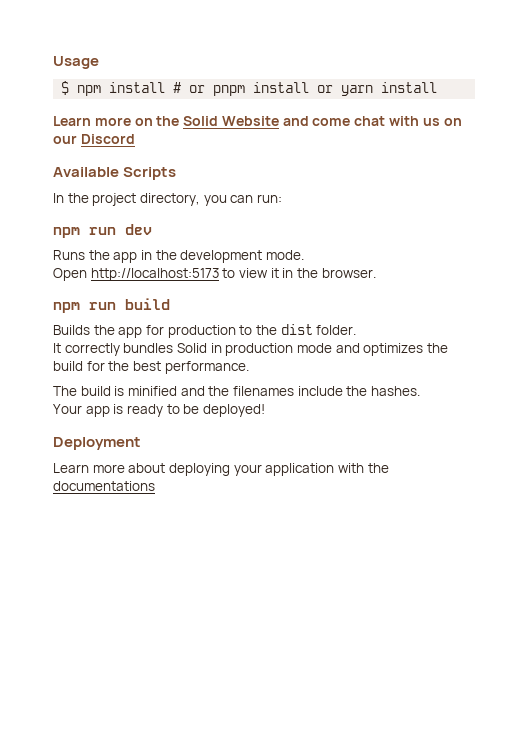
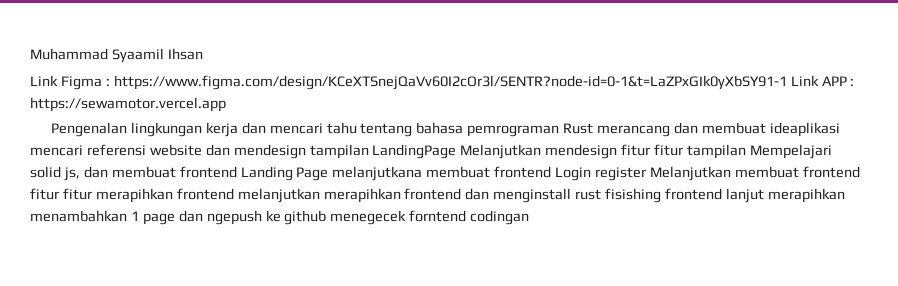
[53,56,99,69] [61,81,438,96] [53,116,462,126] [53,134,135,144] [53,167,177,180] [53,193,282,206] [53,224,152,238] [53,250,304,263] [53,268,376,281] [53,298,170,313] [53,324,357,338] [53,343,448,356] [53,361,249,374] [53,386,420,396] [53,404,265,417] [53,437,141,450] [53,463,389,476] [53,481,155,491] Usage // $ npm install # or pnpm install or yarn install // Learn more on the Solid Website and come chat with us on our Discord // Available Scripts // In the project directory, you can run: // npm run dev // Runs the app in the development mode. // Open http://localhost:5173 to view it in the browser. // npm run build // Builds the app for production to the dist folder. // It correctly bundles Solid in production mode and optimizes the build for the best performance. // The build is minified and the filenames include the hashes. // Your app is ready to be deployed! // Deployment // Learn more about deploying your application with the documentations -> [30,48,203,63] [30,75,855,90] [30,97,226,112] [50,122,840,137] [30,144,832,159] [30,166,860,181] [30,188,845,203] [30,210,530,225] Muhammad Syaamil Ihsan // Link Figma : https://www.figma.com/design/KCeXTSnejQaVv60I2cOr3l/SENTR?node-id=0-1&t=LaZPxGIk0yXbSY91-1 Link APP : https://sewamotor.vercel.app // Pengenalan lingkungan kerja dan mencari tahu tentang bahasa pemrograman Rust merancang dan membuat ideaplikasi mencari referensi website dan mendesign tampilan LandingPage Melanjutkan mendesign fitur fitur tampilan Mempelajari solid js, dan membuat frontend Landing Page melanjutkana membuat frontend Login register Melanjutkan membuat frontend fitur fitur merapihkan frontend melanjutkan merapihkan frontend dan menginstall rust fisishing frontend lanjut merapihkan menambahkan 1 page dan ngepush ke github menegecek forntend codingan

